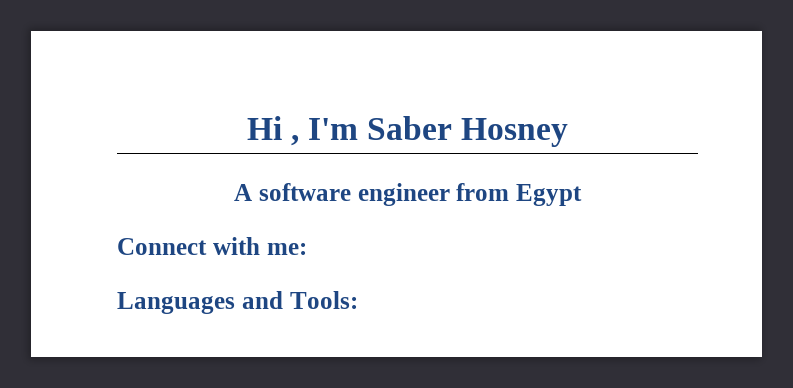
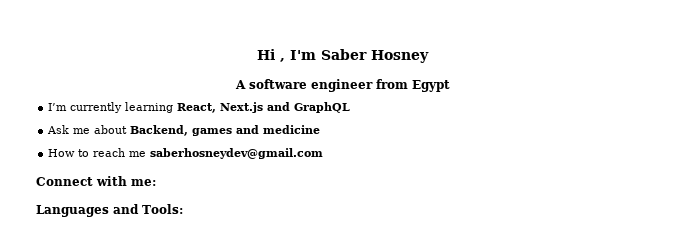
(582, 195) none -> [48,102,351,113] [47,125,321,136] [48,148,324,159] // I’m currently learning React, Next.js and GraphQL // Ask me about Backend, games and medicine // How to reach me saberhosneydev@gmail.com

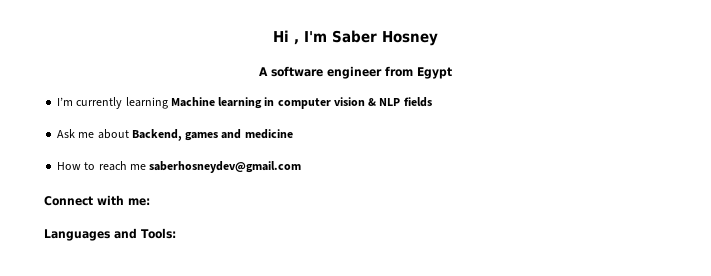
[177,102,351,113] React, Next.js and GraphQL -> [170,97,432,109] Machine learning in computer vision & NLP fields

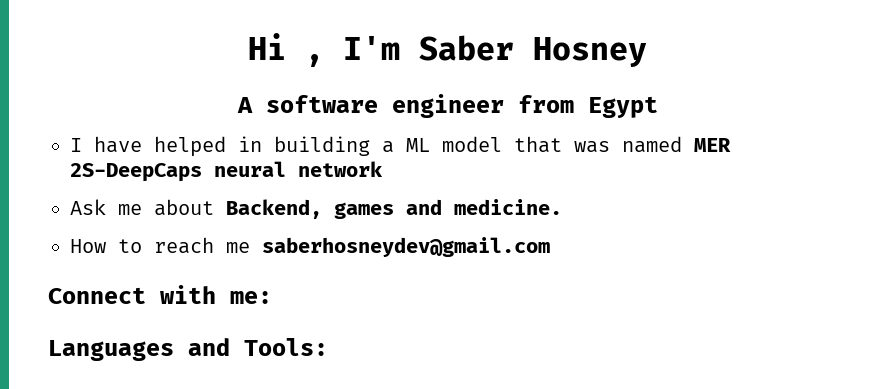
[57,97,432,109] I’m currently learning Machine learning in computer vision & NLP fields -> [70,136,731,157] [70,161,383,182] I have helped in building a ML model that was named MER 2S-DeepCaps neural network
[244,129,293,139] medicine -> [454,199,562,215] medicine.

